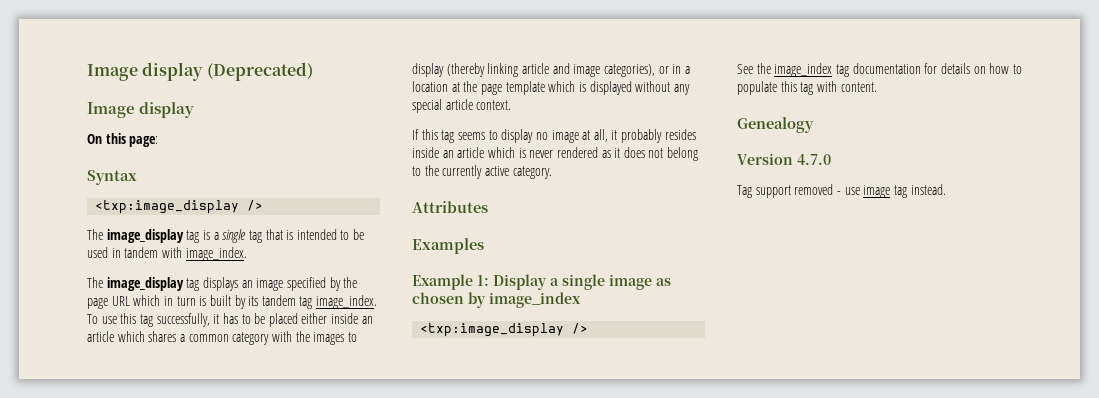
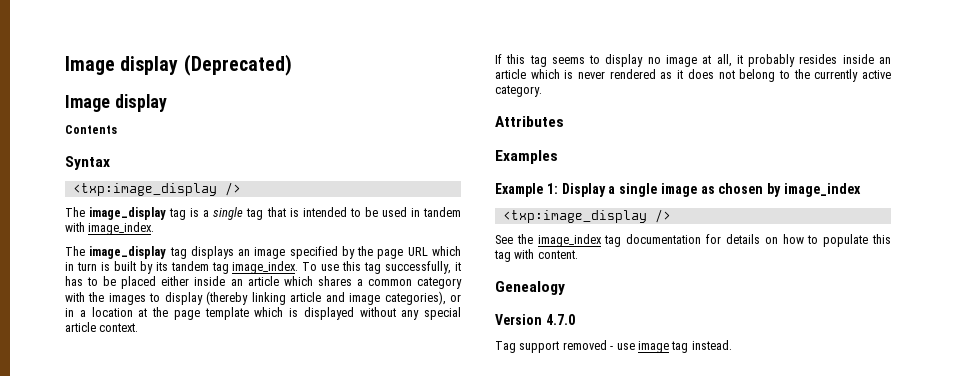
[87,133,159,147] On this page: -> [65,125,117,134] Contents

